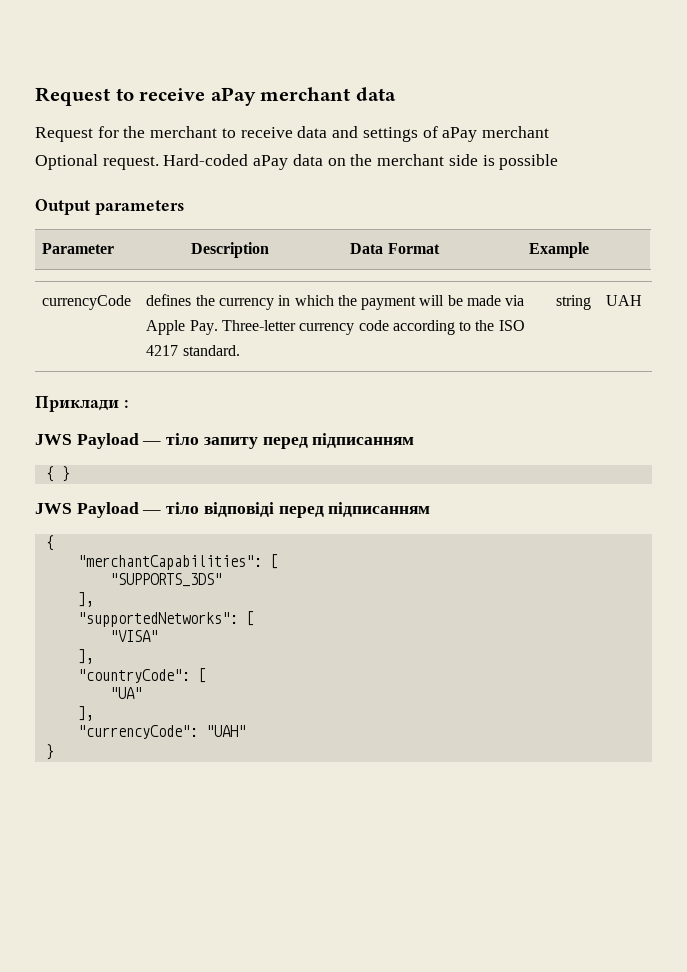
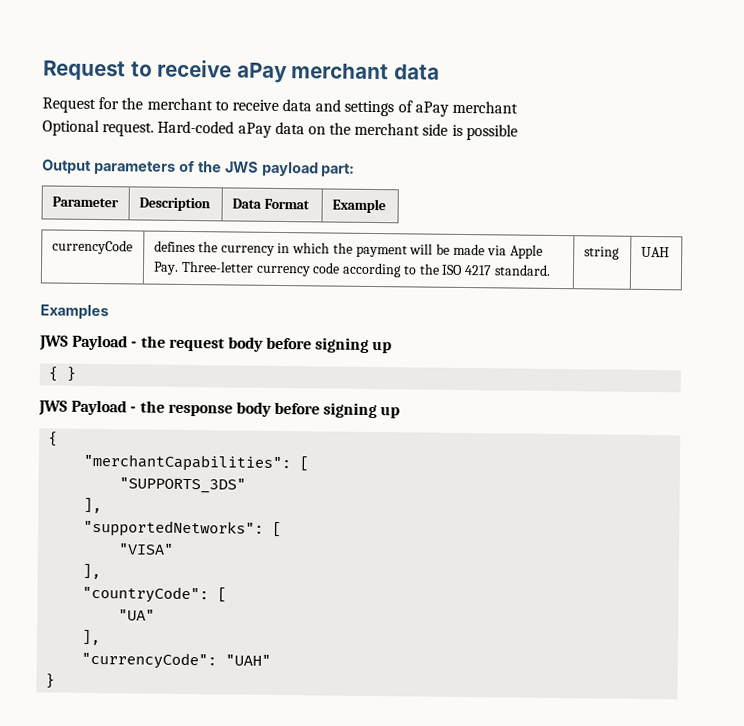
(184, 207) none -> [178,160,356,177] of the JWS payload part:
[35,396,128,412] [35,433,415,449] [45,466,70,482] [35,502,431,518] Приклади : // JWS Payload — тіло запиту перед підписанням // { } // JWS Payload — тіло відповіді перед підписанням -> [40,304,109,320] [39,334,393,354] [48,366,77,382] [38,399,401,419] Examples // JWS Payload - the request body before signing up // { } // JWS Payload - the response body before signing up

